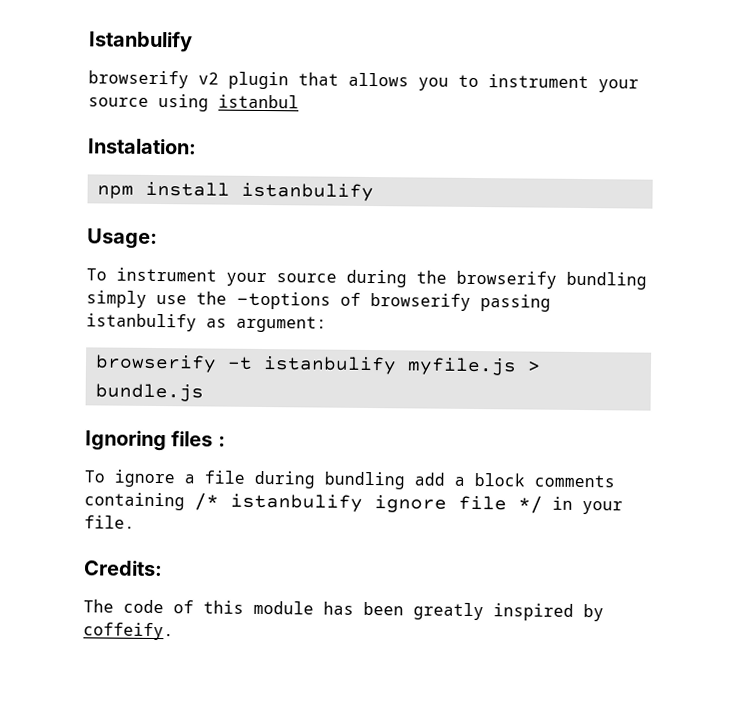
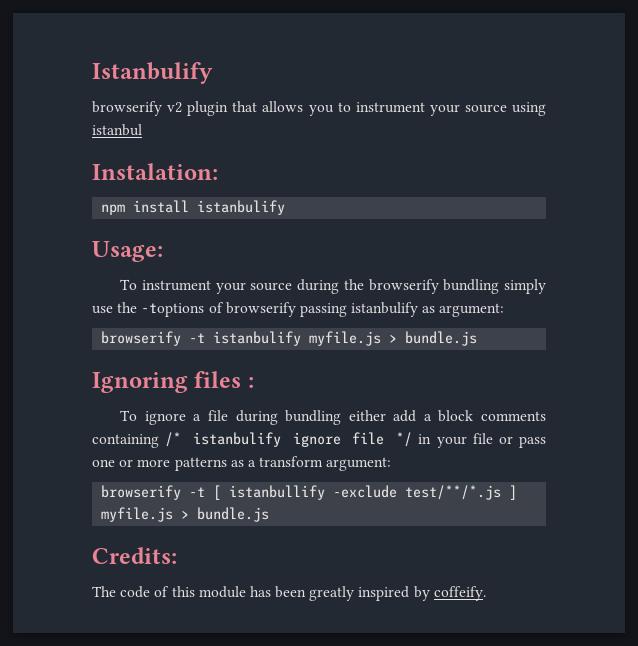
(405, 480) none -> [348,410,386,421] either
[84,515,135,529] file. -> [472,433,546,448] [92,456,392,471] [101,485,518,500] [101,507,270,522] file or pass one or more patterns as a transform argument: // browserify -t [ istanbullify -exclude test/**/*.js ] myfile.js > bundle.js

